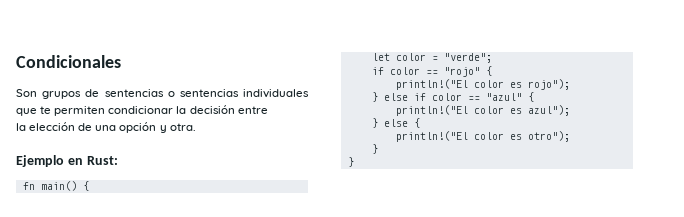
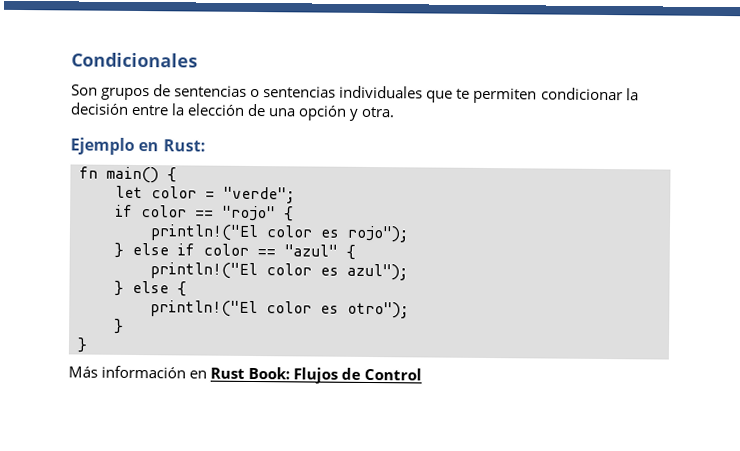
(268, 110) // -> (170, 110) none
(354, 162) none -> [68,365,423,384] // Más información en Rust Book: Flujos de Control

